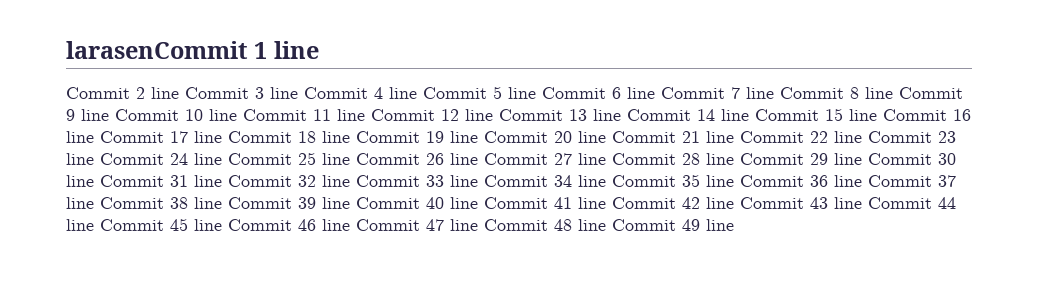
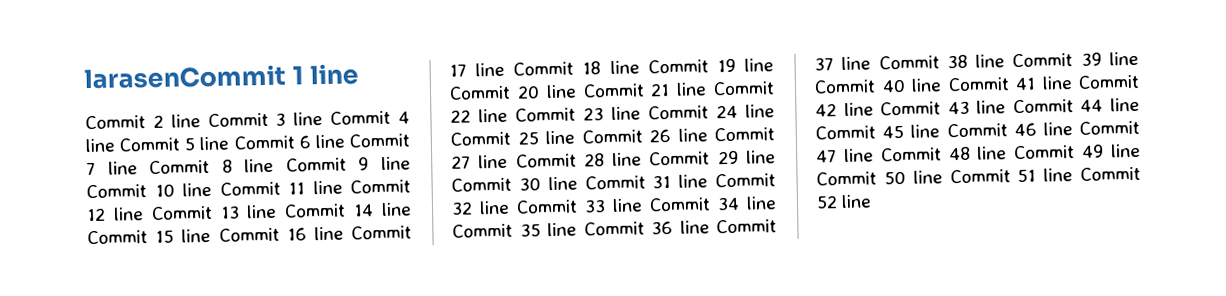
(734, 225) none -> [816,166,1141,186] [816,194,873,209] Commit 50 line Commit 51 line Commit 52 line

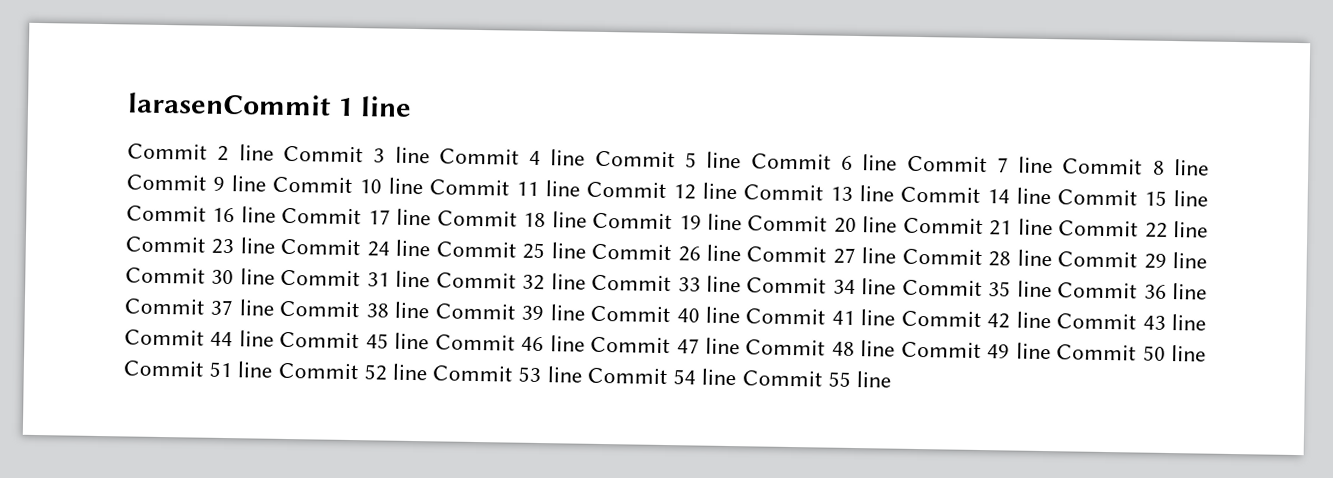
(873, 201) none -> [432,365,891,388] Commit 53 line Commit 54 line Commit 55 line

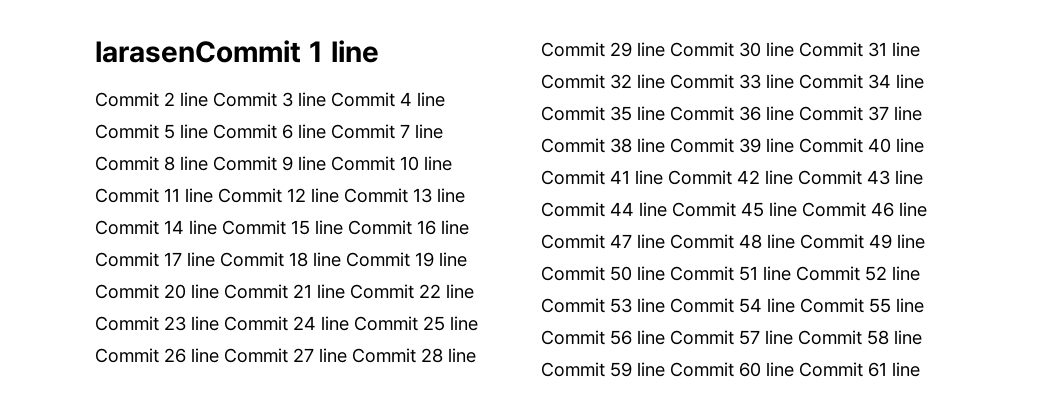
(891, 379) none -> [541,330,922,345] [541,362,920,377] Commit 56 line Commit 57 line Commit 58 line Commit 59 line Commit 60 line Commit 61 line

